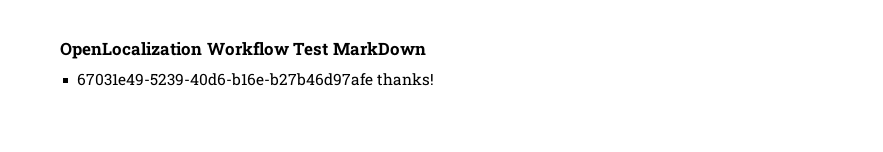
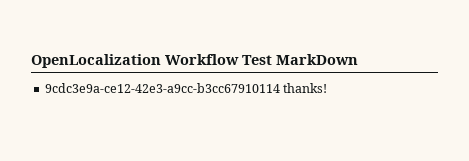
[77,73,374,86] 67031e49-5239-40d6-b16e-b27b46d97afe -> [44,83,280,93] 9cdc3e9a-ce12-42e3-a9cc-b3cc67910114

